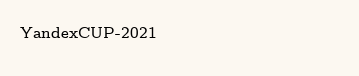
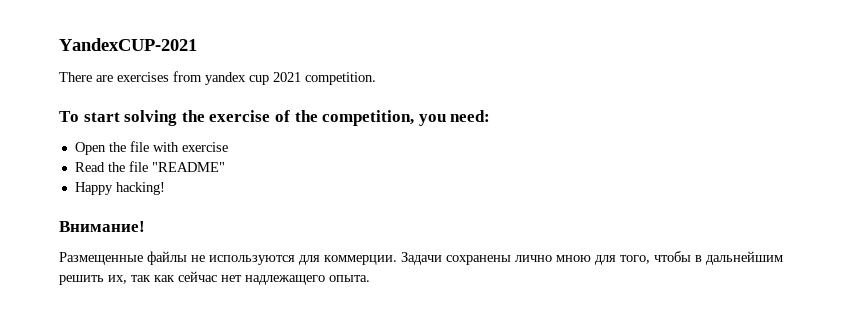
(157, 32) none -> [59,71,376,85] [59,110,491,126] [74,141,228,155] [74,161,225,172] [74,182,165,195] [59,221,145,232] [59,251,783,265] [59,271,370,285] // There are exercises from yandex cup 2021 competition. // To start solving the exercise of the competition, you need: // Open the file with exercise // Read the file "README" // Happy hacking! // Внимание! // Размещенные файлы не используются для коммерции. Задачи сохранены лично мною для того, чтобы в дальнейшим решить их, так как сейчас нет надлежащего опыта.

